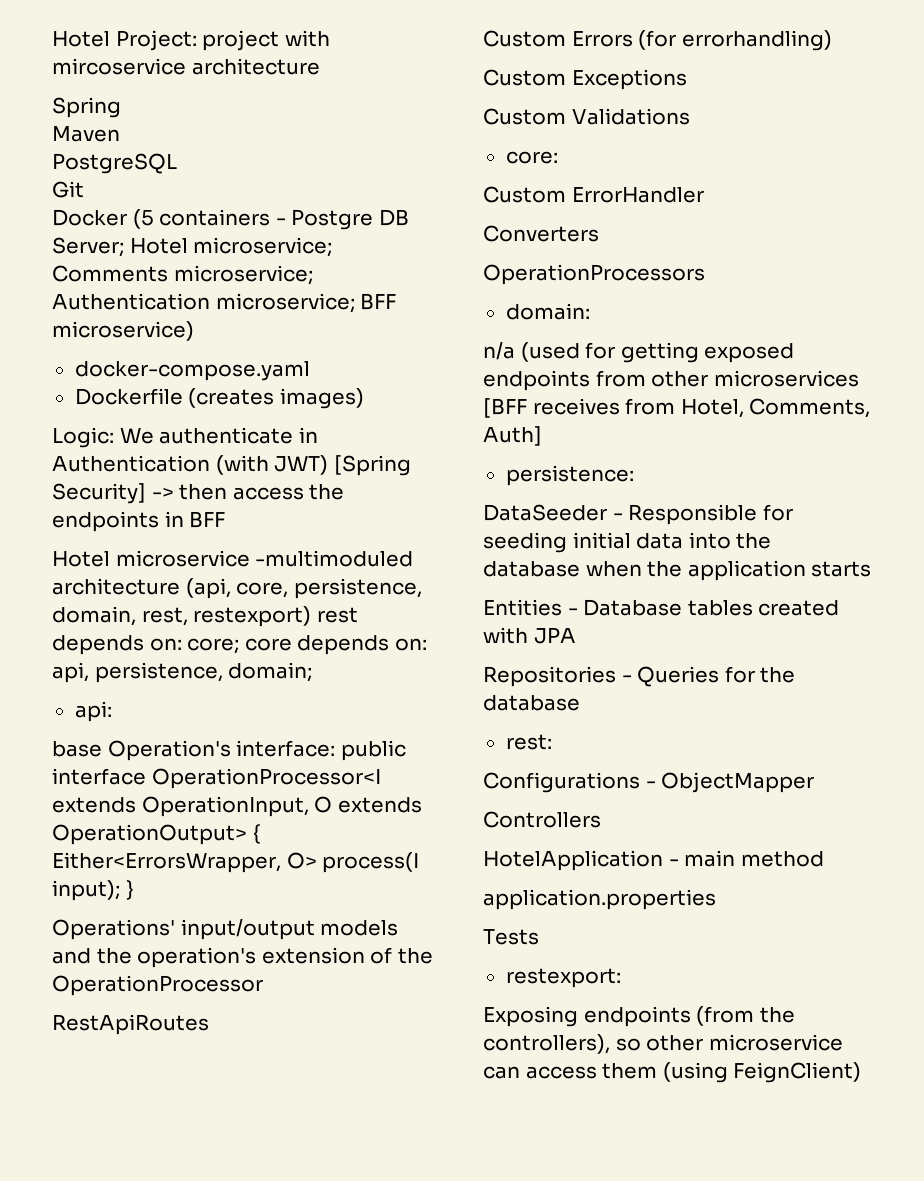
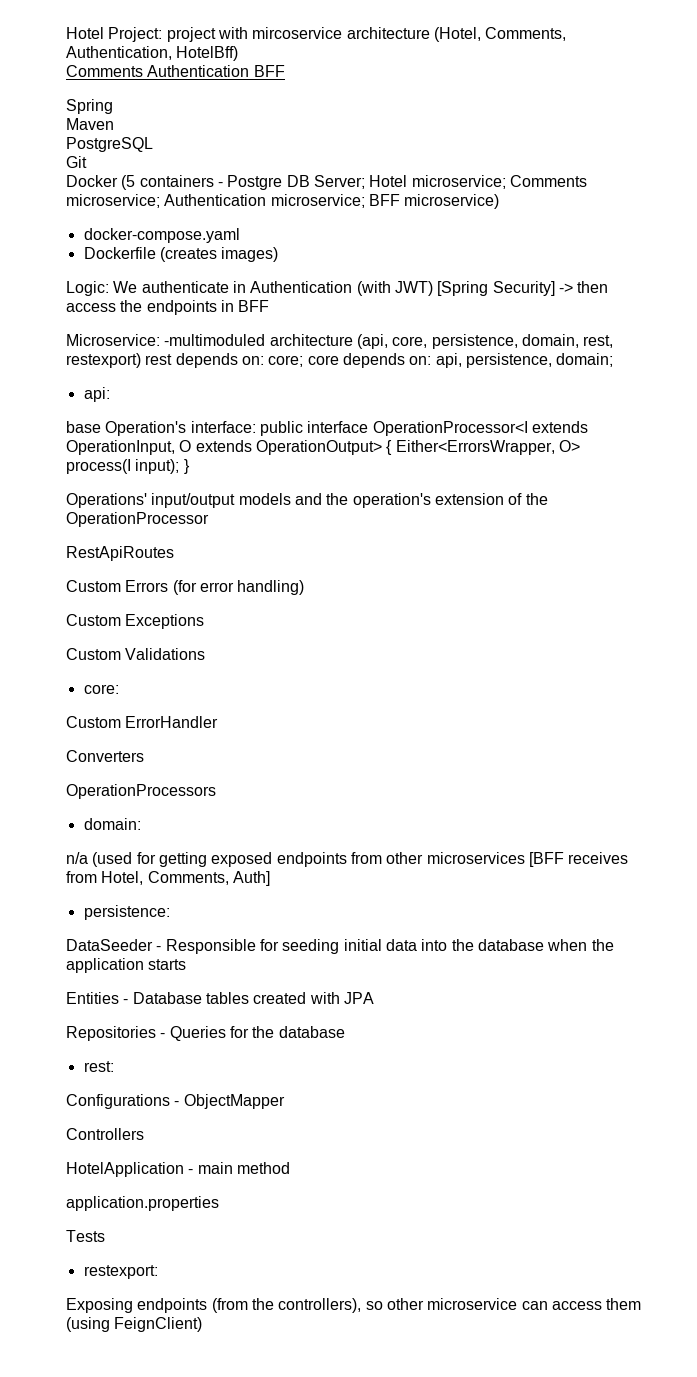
(320, 66) none -> [433,27,567,42] [66,46,239,61] [66,65,285,77] (Hotel, Comments, Authentication, HotelBff) // Comments Authentication BFF
[52,550,250,567] Hotel microservice -> [66,334,160,346] Microservice:
[681,30,832,51] errorhandling) -> [199,580,305,595] error handling)

